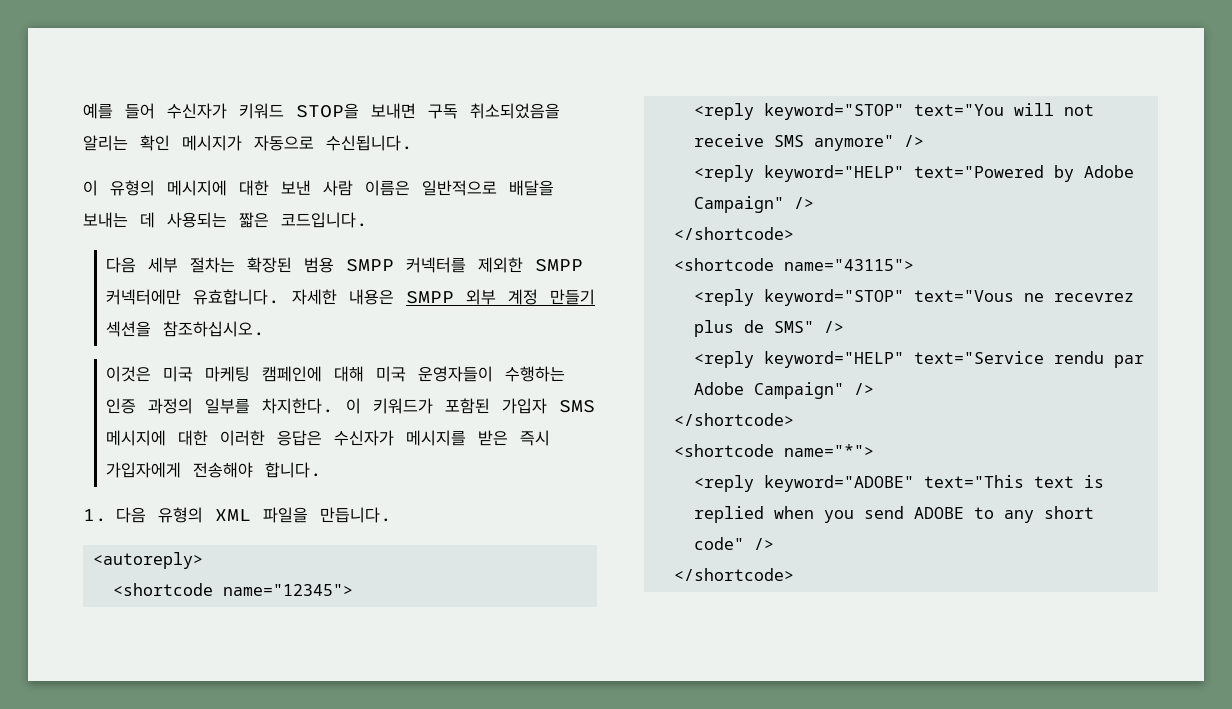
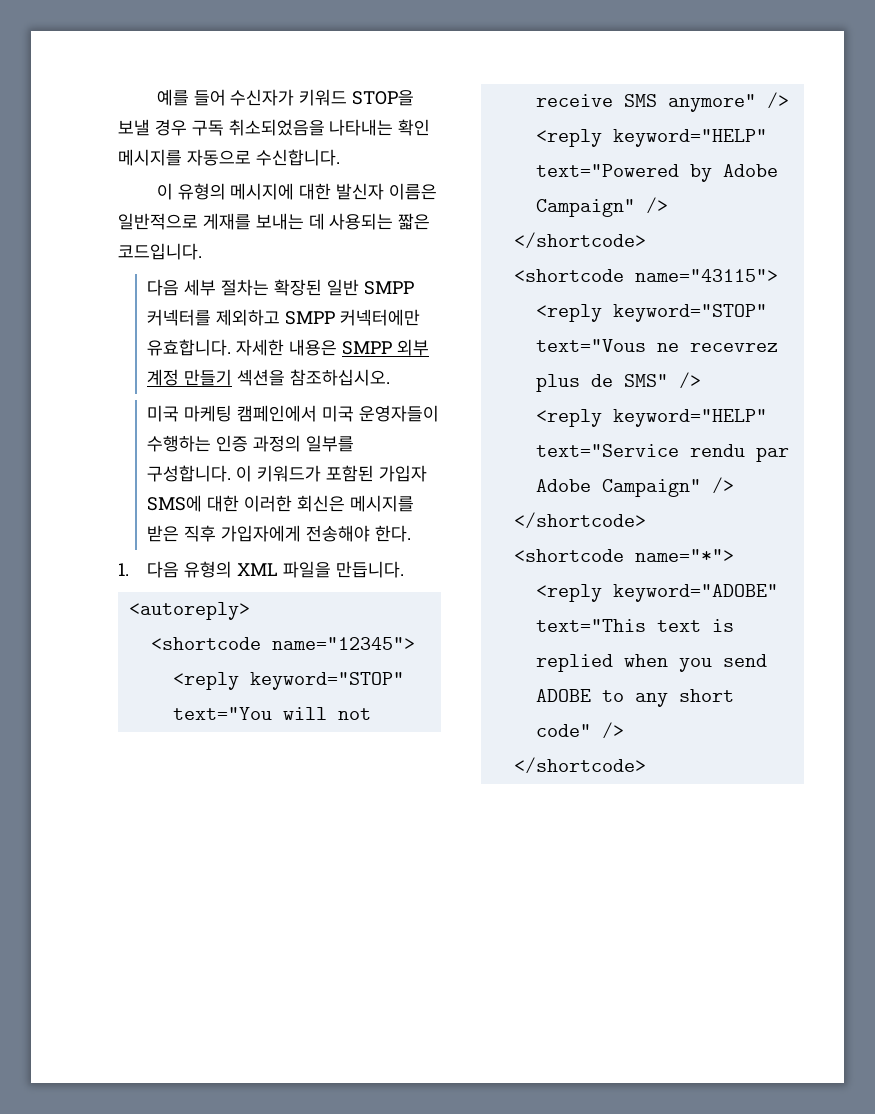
[371,103,560,119] [83,135,413,151] 보내면 구독 취소되었음을 알리는 확인 메시지가 자동으로 수신됩니다. -> [118,119,431,136] [118,149,340,166] 보낼 경우 구독 취소되었음을 나타내는 확인 메시지를 자동으로 수신합니다.
[281,180,353,196] 보낸 사람 -> [336,183,385,200] 발신자
[509,180,554,196] 배달을 -> [202,213,251,230] 게재를
[303,257,334,273] 범용 -> [326,279,359,296] 일반
[477,257,523,273] 제외한 -> [216,309,281,326] 제외하고
[105,366,151,382] 이것은 -> (390, 377) none
[261,366,364,382] 캠페인에 대해 -> [237,405,318,422] 캠페인에서
[261,398,334,414] 차지한다. -> [147,465,232,482] 구성합니다.
[558,400,595,413] [105,430,394,446] SMS 메시지에 대한 이러한 응답은 수신자가 -> [147,495,345,512] SMS에 대한 이러한 회신은
[519,430,550,446] 즉시 -> [184,525,217,542] 직후
[264,462,322,478] 합니다. -> [374,525,411,542] 한다.

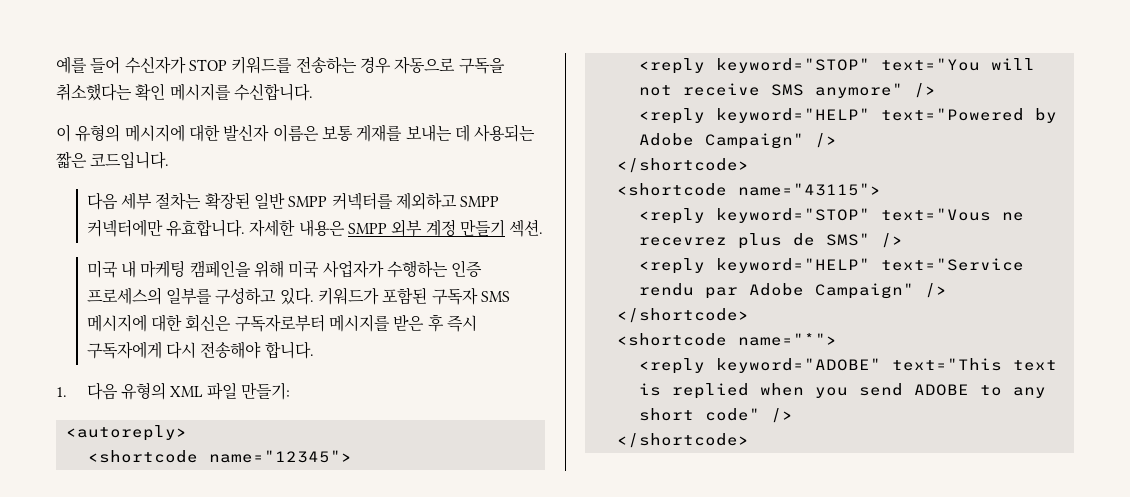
[299,89,415,106] [118,119,394,136] 키워드 STOP을 보낼 경우 구독 취소되었음을 나타내는 -> [188,56,505,74] [56,83,132,101] STOP 키워드를 전송하는 경우 자동으로 구독을 취소했다는
[186,149,251,166] 자동으로 -> (231, 92) none
[118,213,198,230] 일반적으로 -> [321,126,353,141] 보통
[237,369,390,386] [147,405,439,422] [147,435,354,452] [147,465,427,482] [147,495,414,512] [147,525,411,542] 섹션을 참조하십시오. // 미국 마케팅 캠페인에서 미국 운영자들이 수행하는 인증 과정의 일부를 구성합니다. 이 키워드가 포함된 가입자 SMS에 대한 이러한 회신은 메시지를 받은 직후 가입자에게 전송해야 한다. -> [509,219,544,237] [86,260,483,278] [86,287,511,305] [86,314,478,332] [86,341,314,359] 섹션. // 미국 내 마케팅 캠페인을 위해 미국 사업자가 수행하는 인증 프로세스의 일부를 구성하고 있다. 키워드가 포함된 구독자 SMS 메시지에 대한 회신은 구독자로부터 메시지를 받은 후 즉시 구독자에게 다시 전송해야 합니다.
[282,561,404,578] 파일을 만듭니다. -> [206,382,291,400] 파일 만들기:

